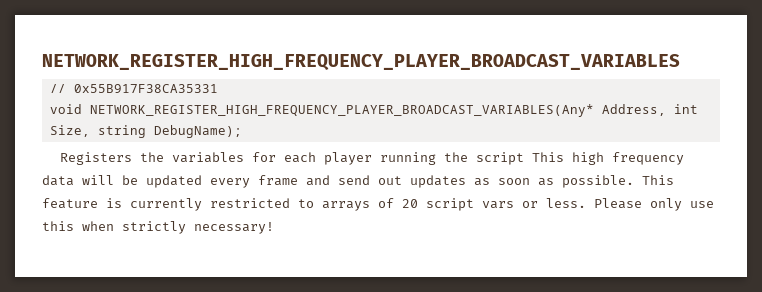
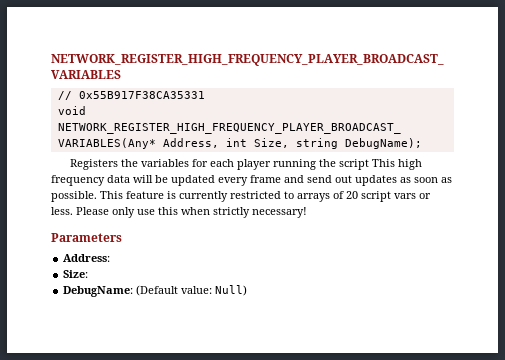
(274, 228) none -> [51,233,122,242] [63,254,111,262] [63,270,89,278] [63,285,248,297] // Parameters // Address: // Size: // DebugName: (Default value: Null)

